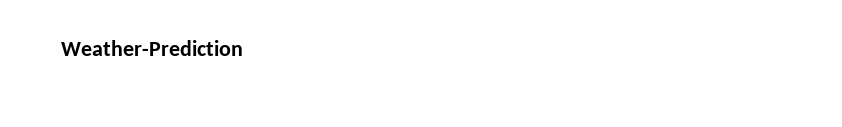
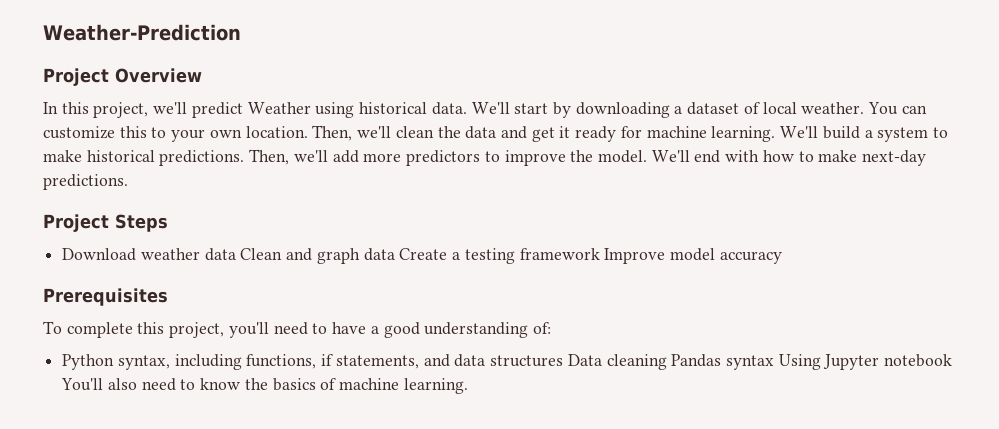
(243, 48) none -> [43,68,202,86] [43,102,927,118] [43,125,948,142] [43,149,927,166] [43,174,128,190] [43,214,168,232] [62,248,782,264] [43,288,168,306] [43,321,551,338] [62,354,953,370] [61,378,468,394] // Project Overview // In this project, we'll predict Weather using historical data. We'll start by downloading a dataset of local weather. You can customize this to your own location. Then, we'll clean the data and get it ready for machine learning. We'll build a system to make historical predictions. Then, we'll add more predictors to improve the model. We'll end with how to make next-day predictions. // Project Steps // Download weather data Clean and graph data Create a testing framework Improve model accuracy // Prerequisites // To complete this project, you'll need to have a good understanding of: // Python syntax, including functions, if statements, and data structures Data cleaning Pandas syntax Using Jupyter notebook You'll also need to know the basics of machine learning.

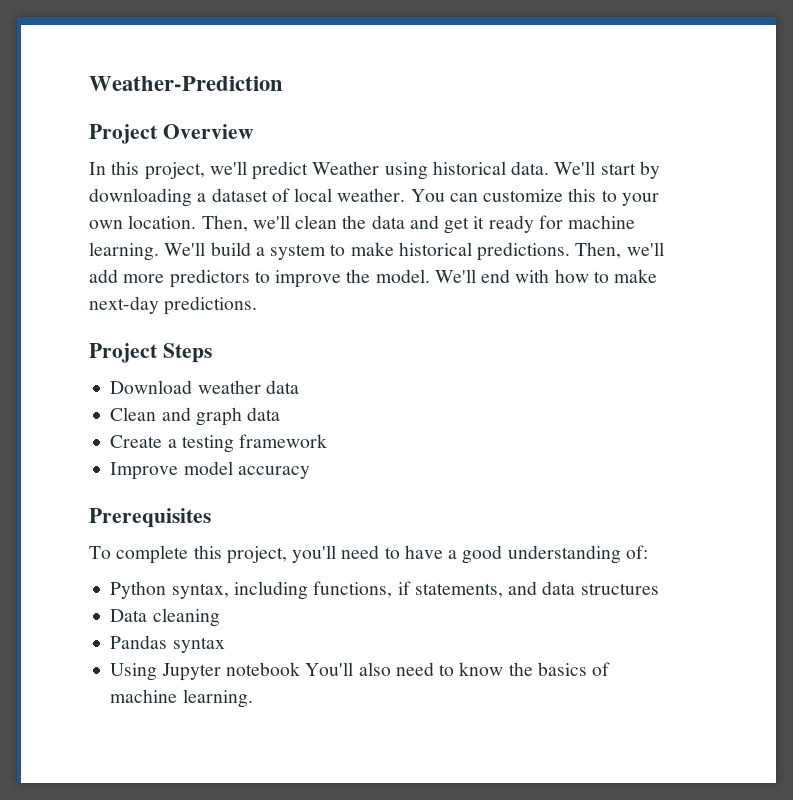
(236, 254) none -> (299, 387) //
(395, 254) none -> (281, 414) //
(600, 254) none -> (328, 441) //
(564, 361) none -> (659, 589) //
(667, 362) none -> (220, 617) //
(774, 362) none -> (225, 645) //

